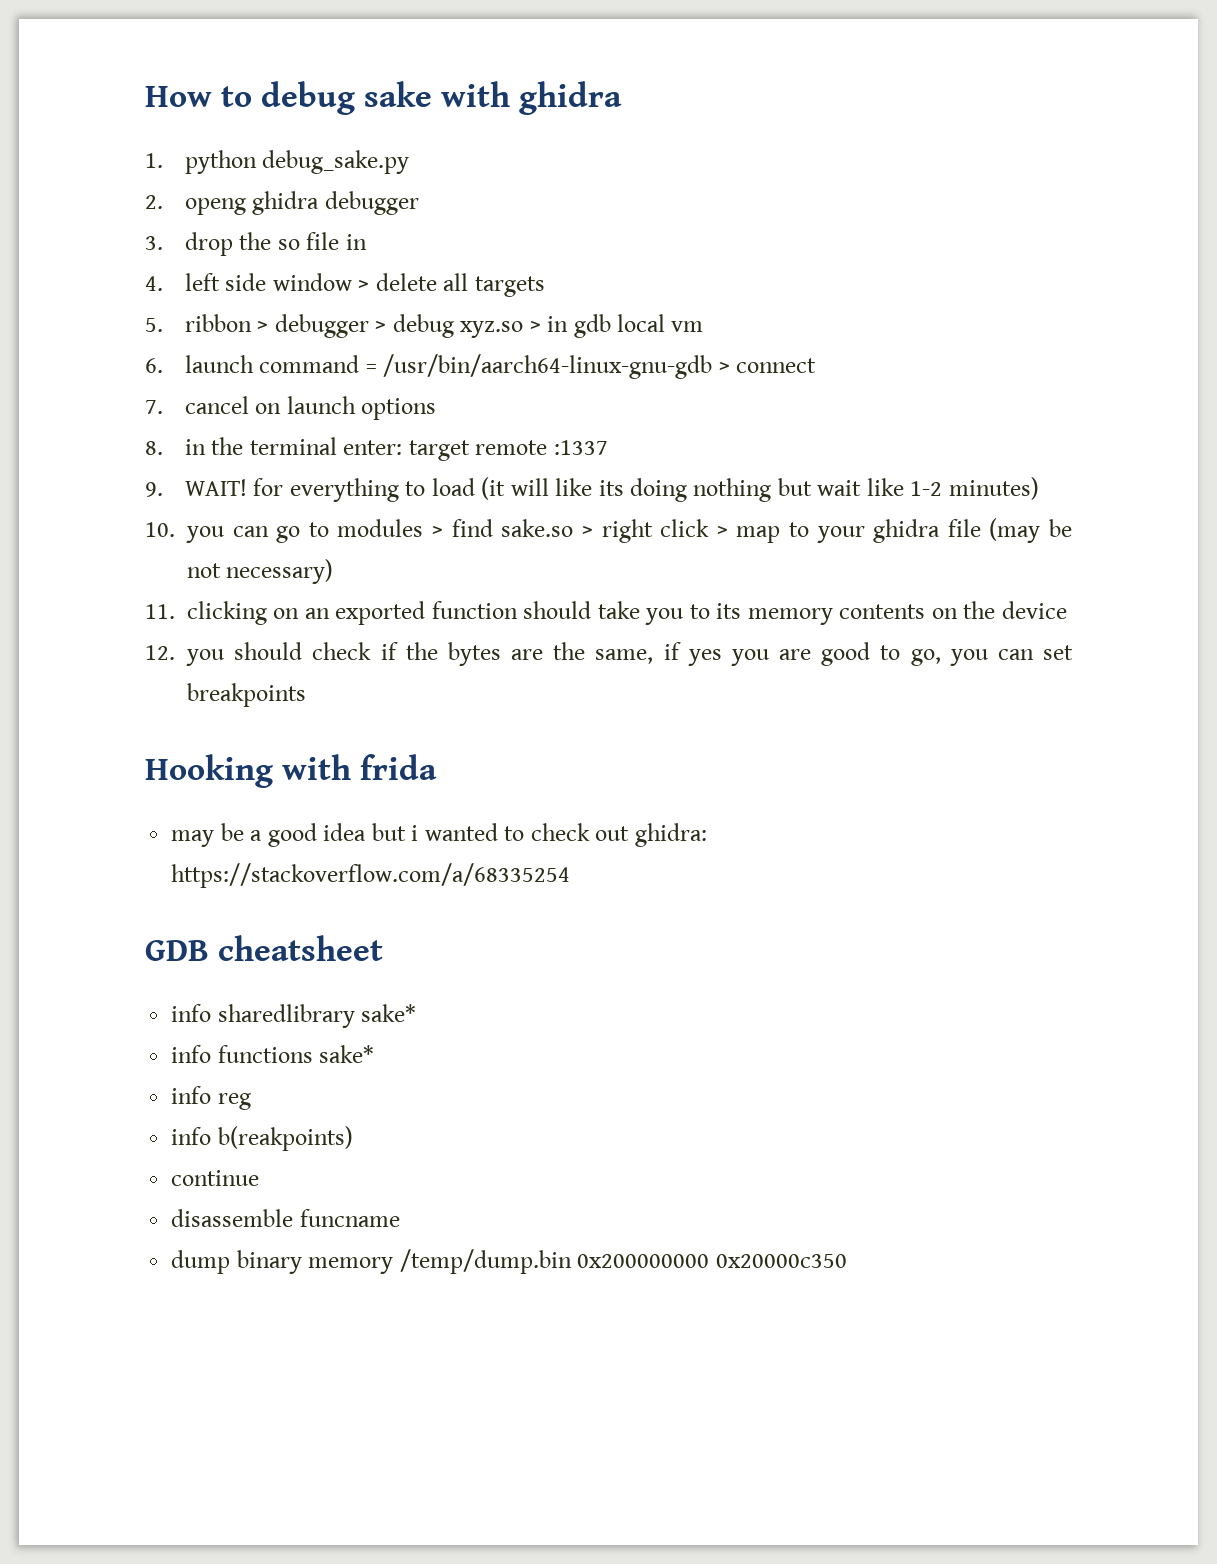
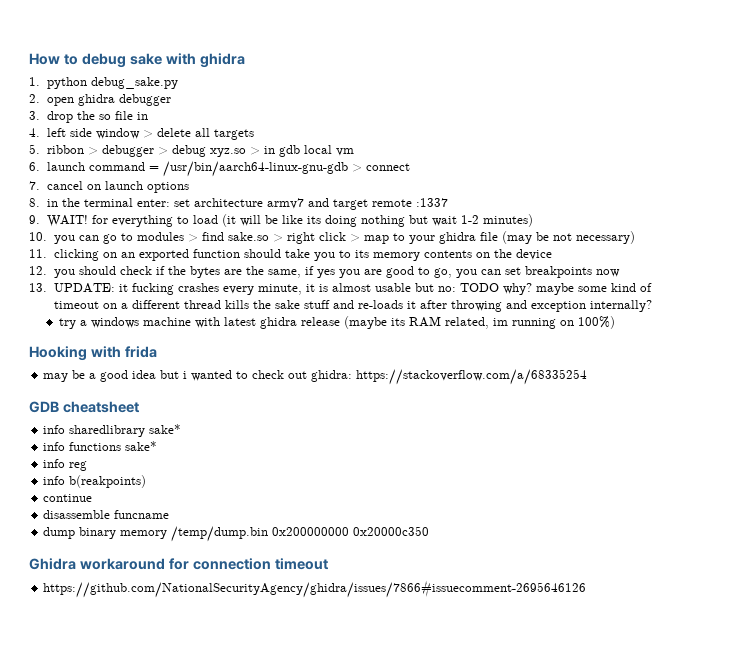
[184,198,246,215] openg -> [46,97,74,106] open
(403, 447) none -> [173,198,329,209] set architecture armv7 and
(549, 487) none -> [264,215,278,224] be
[866,478,904,496] like -> (457, 221) none
(306, 695) none -> [595,269,620,277] [29,283,652,295] [53,300,652,312] [58,316,615,329] now // 13. UPDATE: it fucking crashes every minute, it is almost usable but no: TODO why? maybe some kind of timeout on a different thread kills the sake stuff and re-loads it after throwing and exception internally? // try a windows machine with latest ghidra release (maybe its RAM related, im running on 100%)
(847, 1261) none -> [29,558,328,570] [43,580,587,598] // Ghidra workaround for connection timeout // https://github.com/NationalSecurityAgency/ghidra/issues/7866#issuecomment-2695646126

